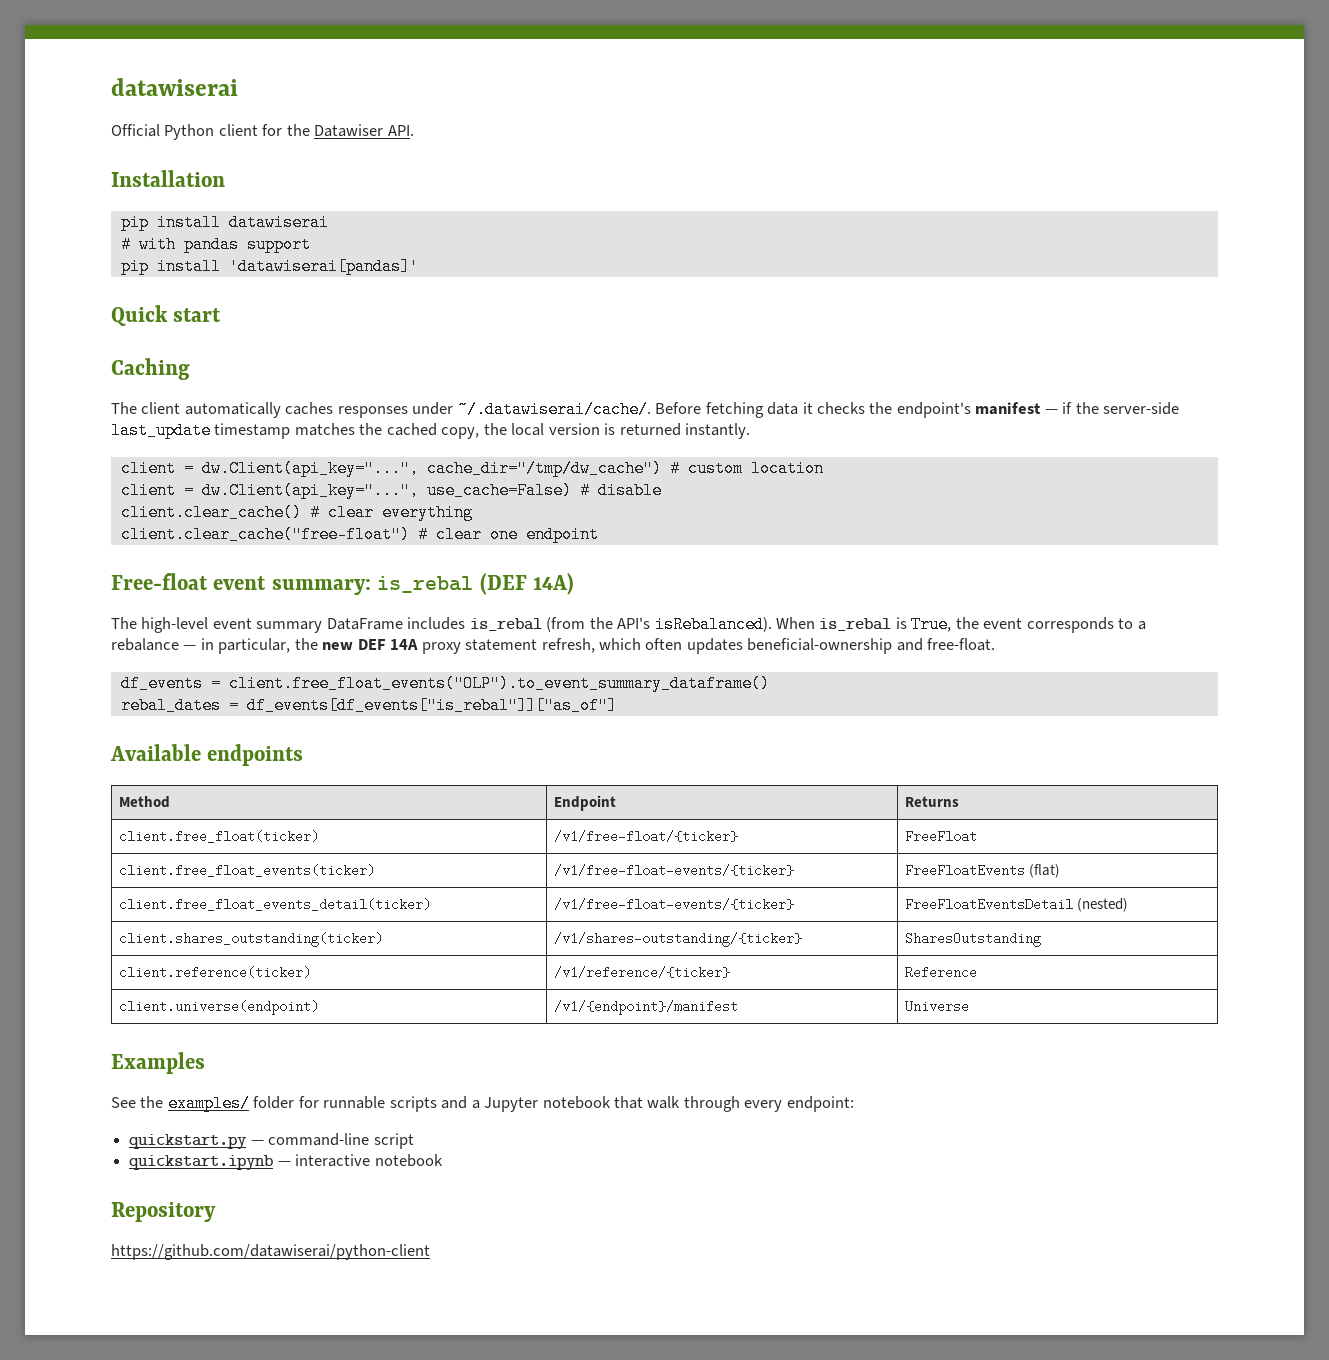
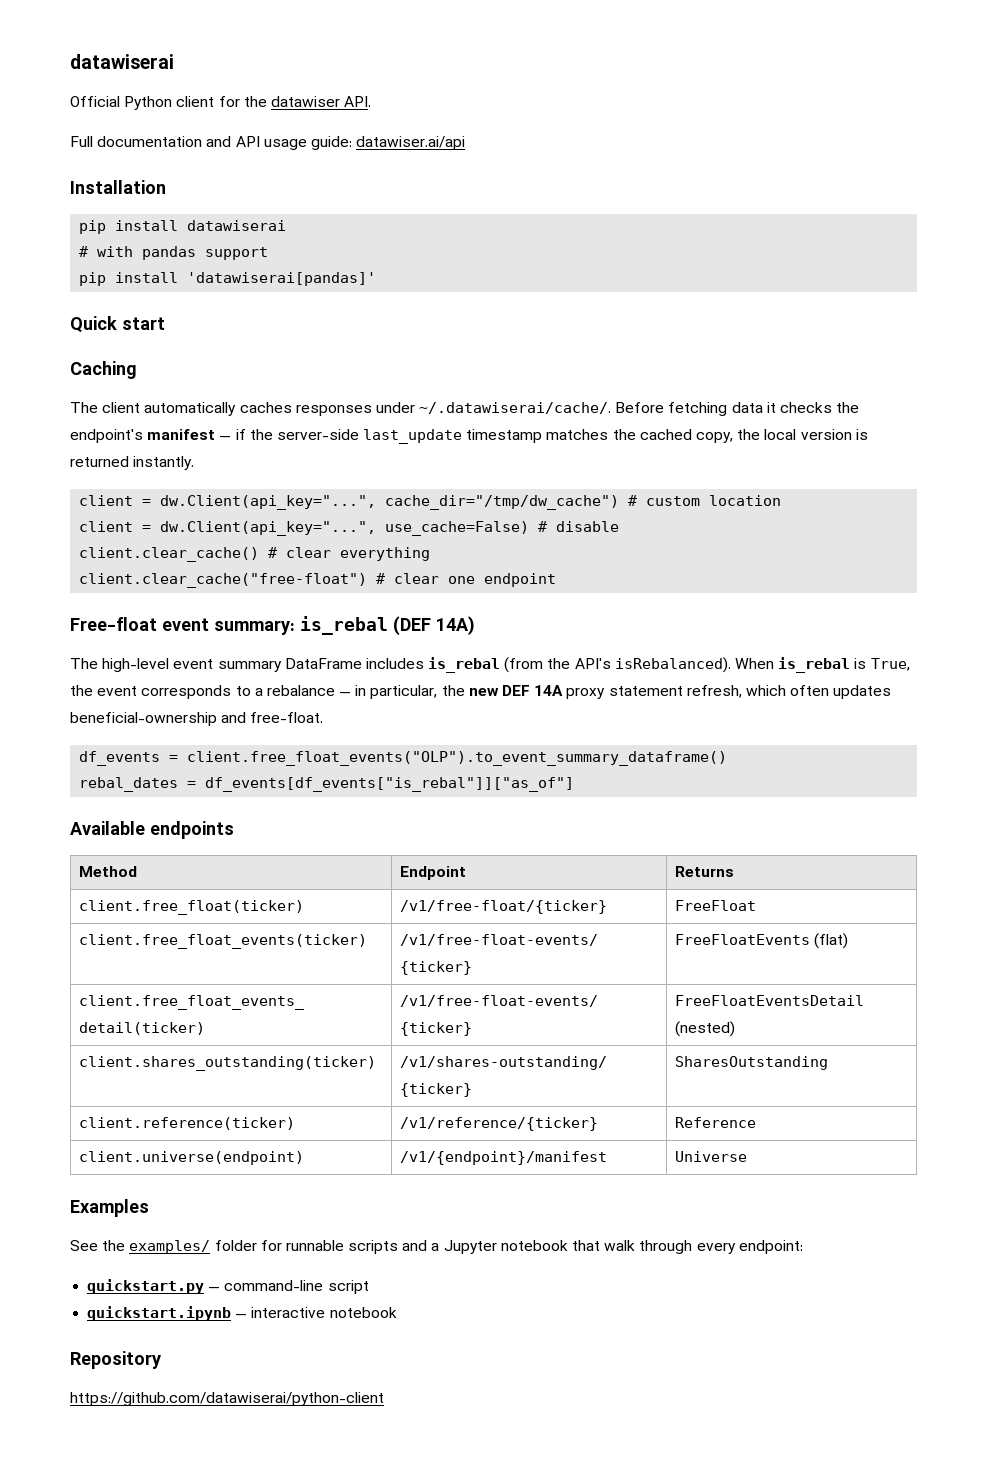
[314,124,384,137] Datawiser -> [270,96,340,107] datawiser
(414, 130) none -> [70,136,466,150] // Full documentation and API usage guide: datawiser.ai/api

